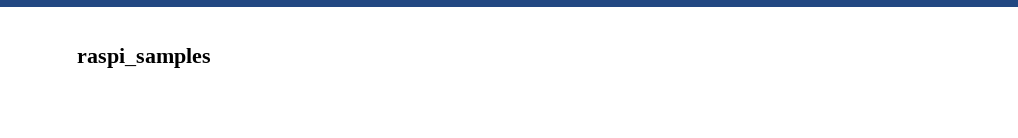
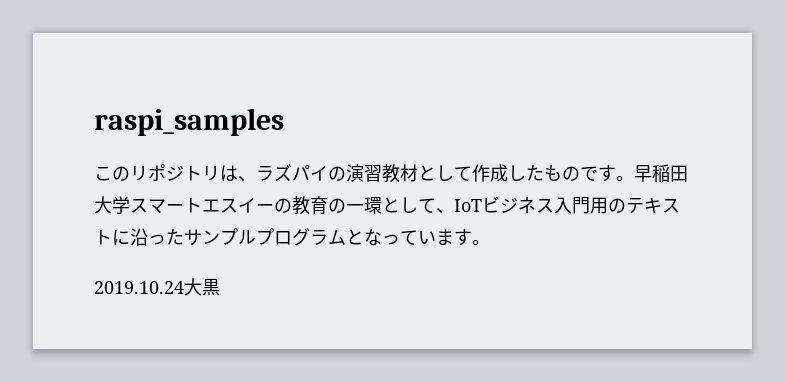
(211, 58) none -> [94,164,688,183] [94,196,680,215] [94,228,490,246] [94,278,220,296] // このリポジトリは、ラズパイの演習教材として作成したものです。早稲田大学スマートエスイーの教育の一環として、IoTビジネス入門用のテキストに沿ったサンプルプログラムとなっています。 // 2019.10.24大黒

